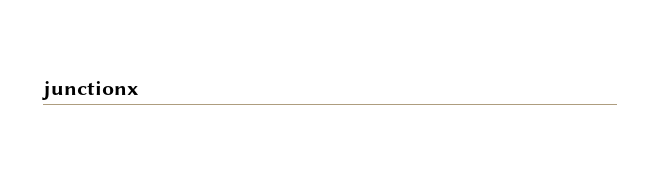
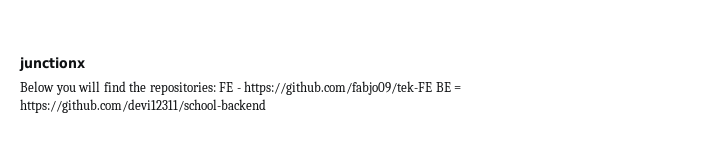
(139, 90) none -> [20,81,462,95] [20,99,266,113] // Below you will find the repositories: FE - https://github.com/fabjo09/tek-FE BE = https://github.com/devi12311/school-backend

